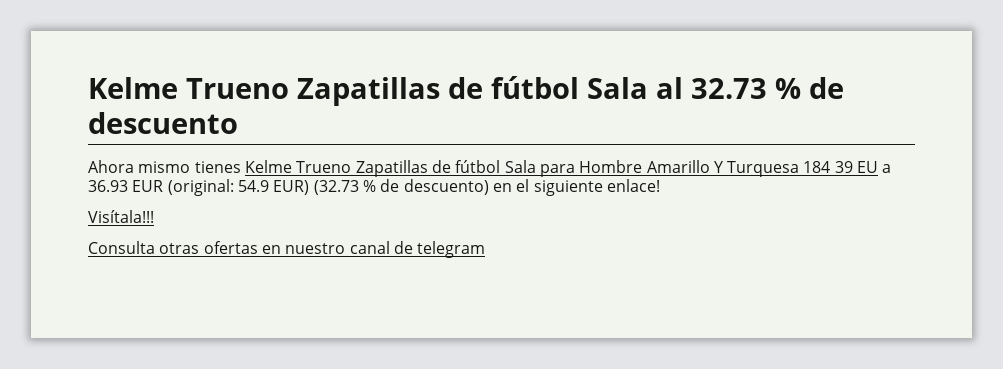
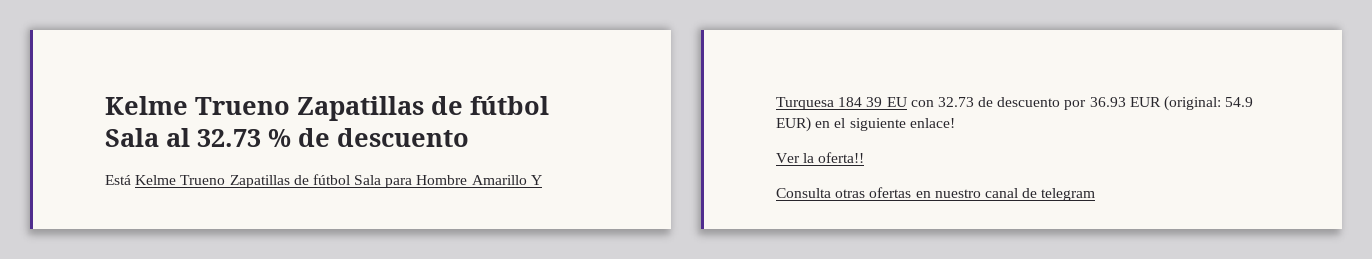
[88,160,241,173] Ahora mismo tienes -> [105,175,131,185] Está
[882,164,892,173] a -> [910,97,1087,110] con 32.73 de descuento por
[313,179,489,195] (32.73 % de descuento) -> (811, 124) none
[88,210,154,223] Visítala!!! -> [776,152,865,163] Ver la oferta!!

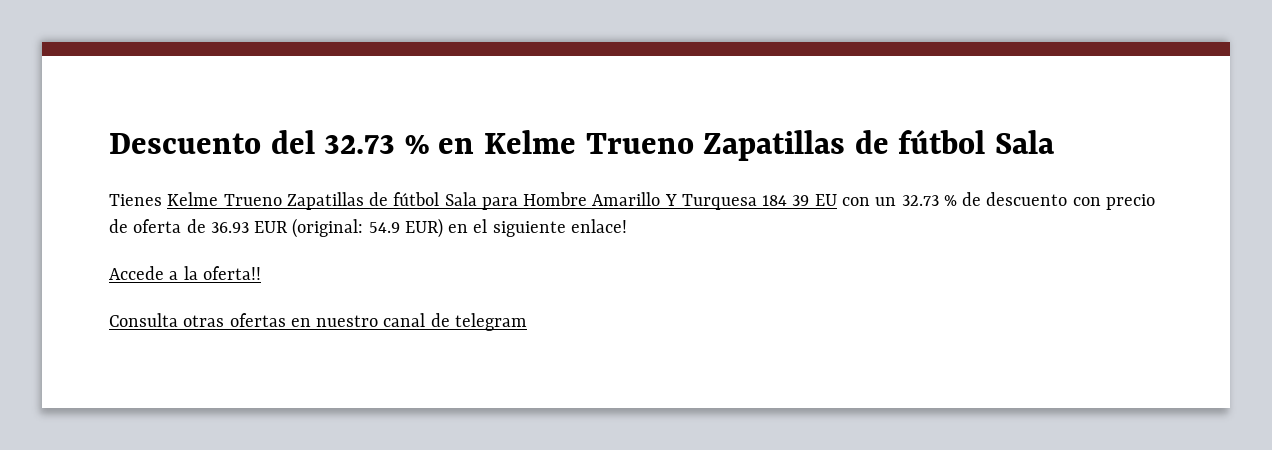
[105,96,549,121] [105,128,469,147] [105,175,131,185] Kelme Trueno Zapatillas de fútbol Sala al 32.73 % de descuento // Está -> [109,129,1054,161] [109,194,162,206] Descuento del 32.73 % en Kelme Trueno Zapatillas de fútbol Sala // Tienes
[937,97,1087,110] 32.73 de descuento por -> [875,192,1155,210] [109,219,206,233] un 32.73 % de descuento con precio de oferta de
[776,153,800,163] Ver -> [109,266,179,280] Accede a

